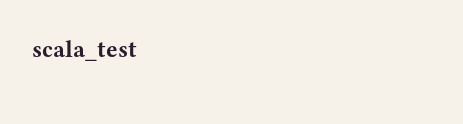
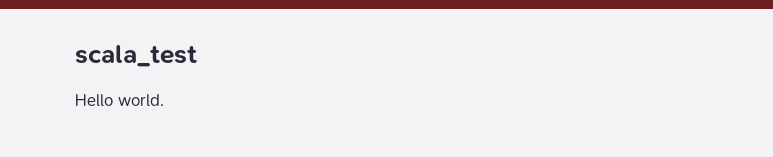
(137, 50) none -> [75,94,164,107] // Hello world.

